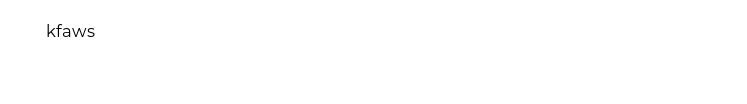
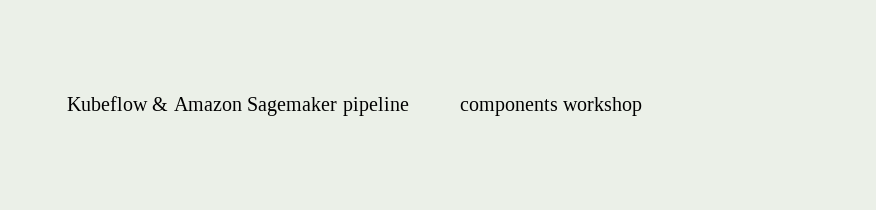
[46,24,95,37] kfaws -> [67,96,643,116] Kubeflow & Amazon Sagemaker pipeline components workshop

